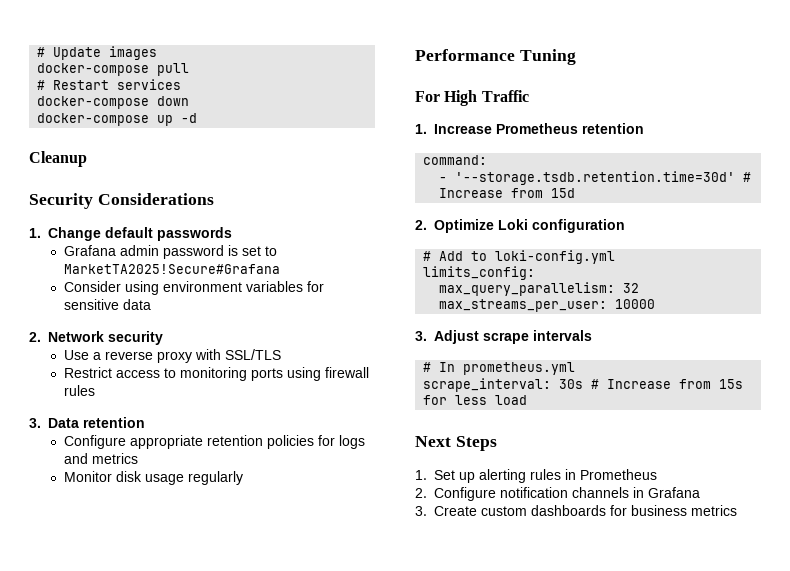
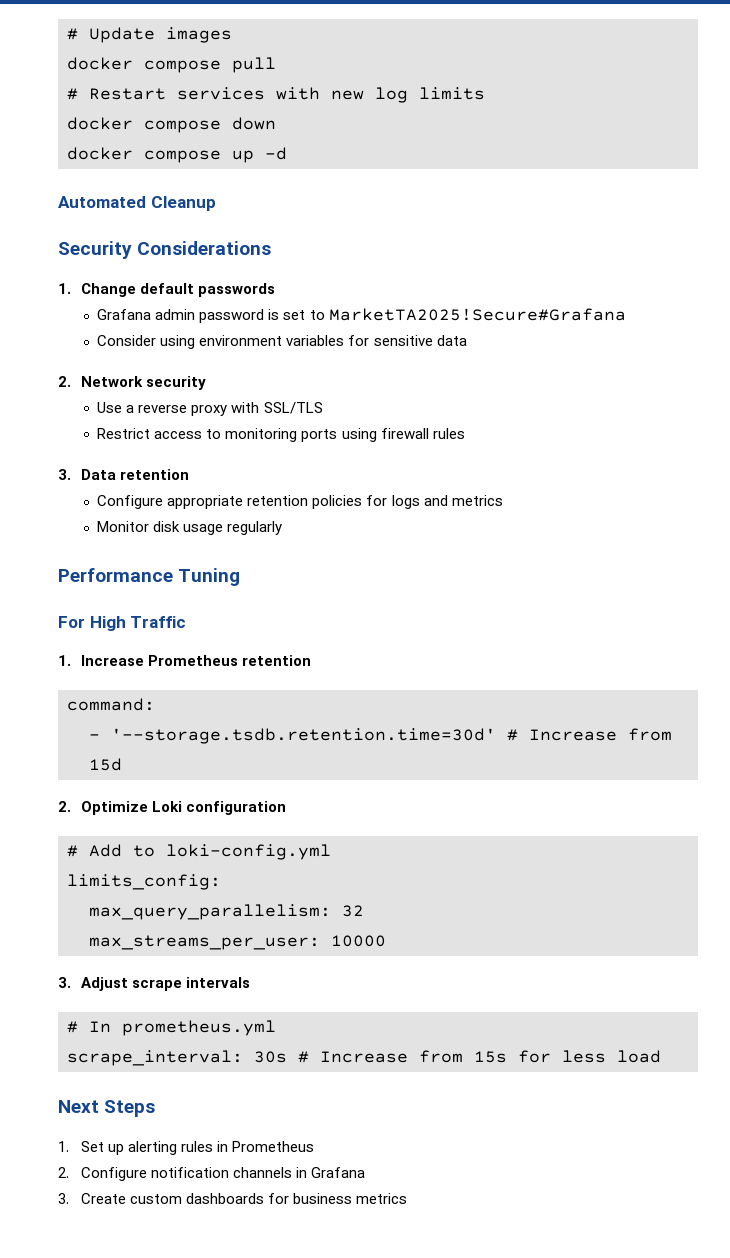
[37,63,150,76] docker-compose -> [67,57,221,73] docker compose
[37,96,150,109] // docker-compose -> [276,87,485,103] [67,117,221,133] with new log limits // docker compose
[37,113,150,126] docker-compose -> [67,147,221,163] docker compose
(198, 118) none -> [58,196,146,208] Automated

